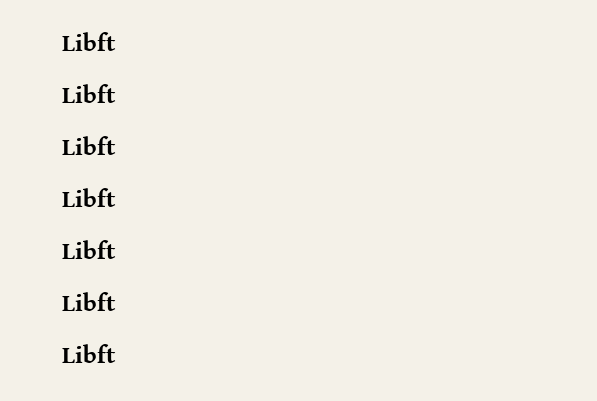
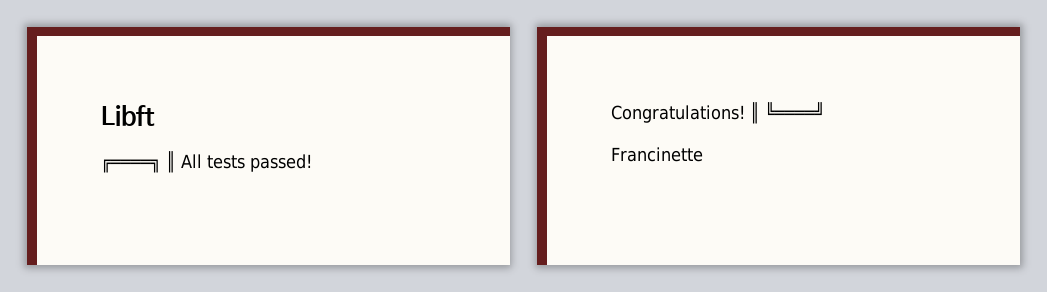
[62,32,116,51] [62,84,116,103] [62,136,116,155] [62,188,116,207] [62,240,116,259] [62,292,116,311] [62,344,116,363] Libft // Libft // Libft // Libft // Libft // Libft // Libft -> [101,105,155,126] [101,151,312,173] [611,102,825,124] [611,147,703,162] Libft // ╔════╗ ║ All tests passed! Congratulations! ║ ╚════╝ // Francinette

